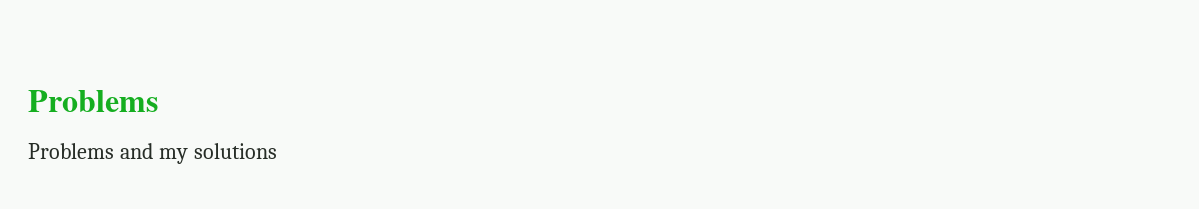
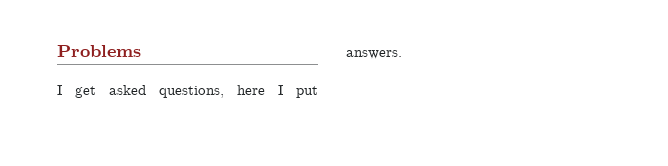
[28,143,277,164] Problems and my solutions -> [57,85,318,98] [346,50,402,59] I get asked questions, here I put answers.

